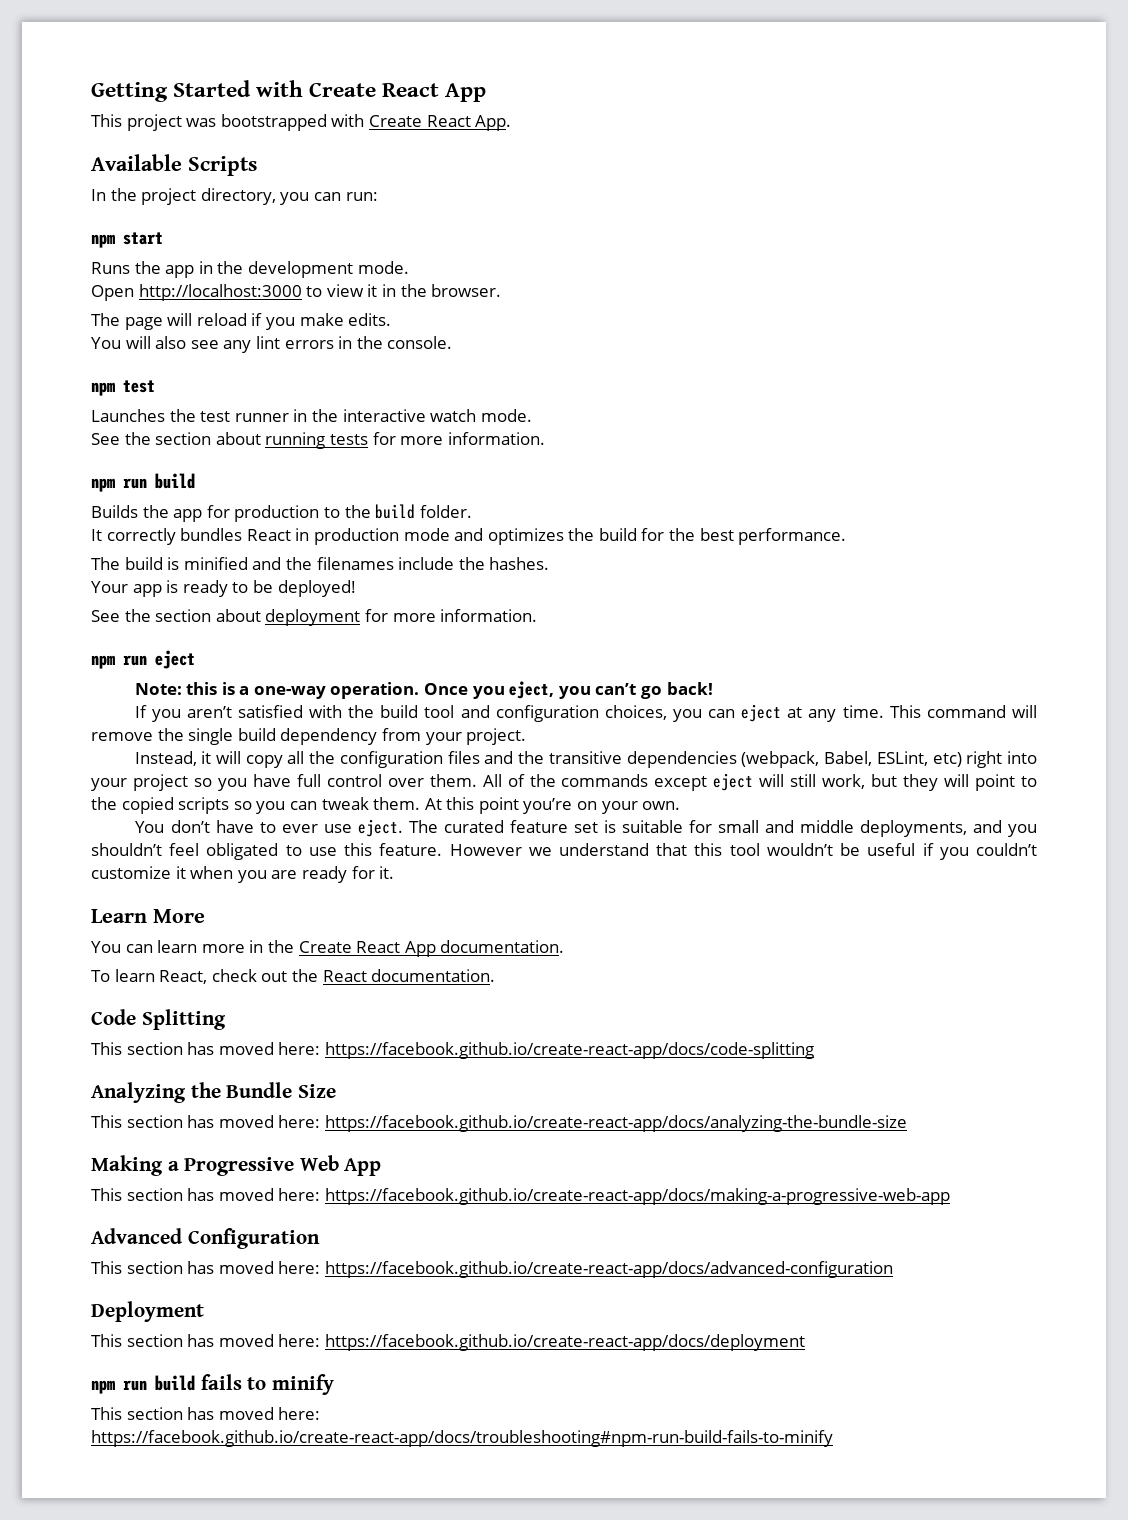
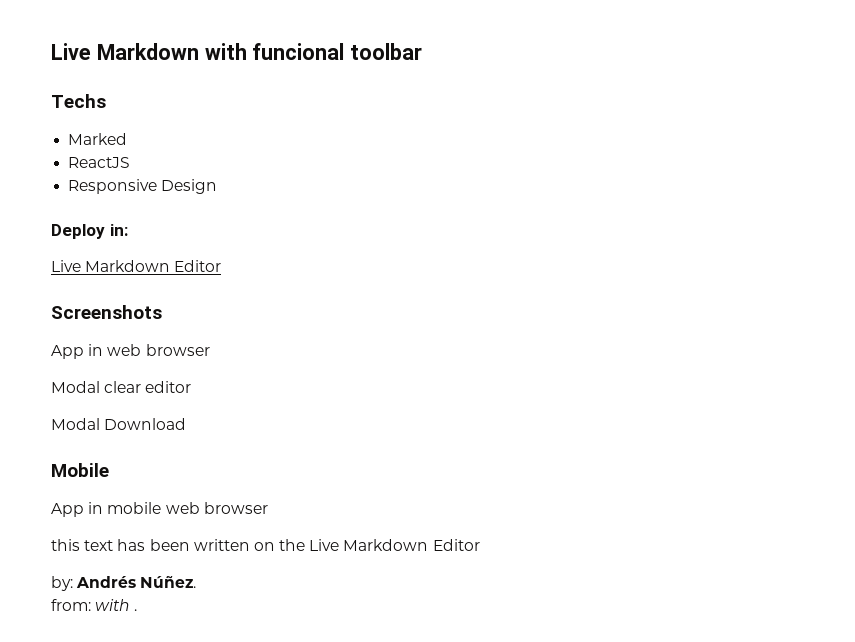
[91,80,487,102] [91,114,512,131] [91,154,257,176] [91,188,378,205] [91,232,163,248] [91,261,409,278] [91,284,502,301] [91,313,392,330] [91,336,453,353] [91,380,155,396] [91,409,532,422] [91,432,545,449] [91,473,195,492] [91,504,472,522] [91,528,847,545] [91,557,550,570] [91,580,356,597] [91,609,538,626] [91,650,195,669] [134,681,713,699] [134,704,1037,722] [91,728,527,745] [134,751,1037,768] [91,773,1038,791] [91,797,681,814] [134,819,1037,837] [91,843,1037,860] [91,866,395,883] [91,909,205,923] [91,940,565,957] [91,969,496,984] [91,1009,226,1030] [91,1042,814,1059] [91,1082,336,1103] [91,1115,907,1132] [91,1155,382,1176] [91,1188,950,1205] [91,1228,320,1249] [91,1261,893,1278] [91,1301,204,1322] [91,1334,805,1351] [91,1374,334,1395] [91,1407,321,1420] [91,1430,833,1447] Getting Started with Create React App // This project was bootstrapped with Create React App. // Available Scripts // In the project directory, you can run: // npm start // Runs the app in the development mode. // Open http://localhost:3000 to view it in the browser. // The page will reload if you make edits. // You will also see any lint errors in the console. // npm test // Launches the test runner in the interactive watch mode. // See the section about running tests for more information. // npm run build // Builds the app for production to the build folder. // It correctly bundles React in production mode and optimizes the build for the best performance. // The build is minified and the filenames include the hashes. // Your app is ready to be deployed! // See the section about deployment for more information. // npm run eject // Note: this is a one-way operation. Once you eject, you can’t go back! // If you aren’t satisfied with the build tool and configuration choices, you can eject at any time. This command will remove the single build dependency from your project. // Instead, it will copy all the configuration files and the transitive dependencies (webpack, Babel, ESLint, etc) right into your project so you have full control over them. All of the commands except eject will still work, but they will point to the copied scripts so you can tweak them. At this point you’re on your own. // You don’t have to ever use eject. The curated feature set is suitable for small and middle deployments, and you shouldn’t feel obligated to use this feature. However we understand that this tool wouldn’t be useful if you couldn’t customize it when you are ready for it. // Learn More // You can learn more in the Create React App documentation. // To learn React, check out the React documentation. // Code Splitting // This section has moved here: https://facebook.github.io/create-react-app/docs/code-splitting // Analyzing the Bundle Size // This section has moved here: https://facebook.github.io/create-react-app/docs/analyzing-the-bundle-size // Making a Progressive Web App // This section has moved here: https://facebook.github.io/create-react-app/docs/making-a-progressive-web-app // Advanced Configuration // This section has moved here: https://facebook.github.io/create-react-app/docs/advanced-configuration // Deployment // This section has moved here: https://facebook.github.io/create-react-app/docs/deployment // npm run build fails to minify // This section has moved here: https://facebook.github.io/create-react-app/docs/troubleshooting#npm-run-build-fails-to-minify -> [51,43,423,60] [51,94,106,108] [68,133,128,145] [68,157,131,168] [68,179,218,194] [51,224,128,239] [51,260,222,272] [51,305,162,319] [51,344,210,359] [51,381,192,393] [51,418,187,430] [51,463,109,477] [51,502,268,517] [51,539,480,551] [51,575,197,591] [51,599,138,611] Live Markdown with funcional toolbar // Techs // Marked // ReactJS // Responsive Design // Deploy in: // Live Markdown Editor // Screenshots // App in web browser // Modal clear editor // Modal Download // Mobile // App in mobile web browser // this text has been written on the Live Markdown Editor // by: Andrés Núñez. // from: with .

